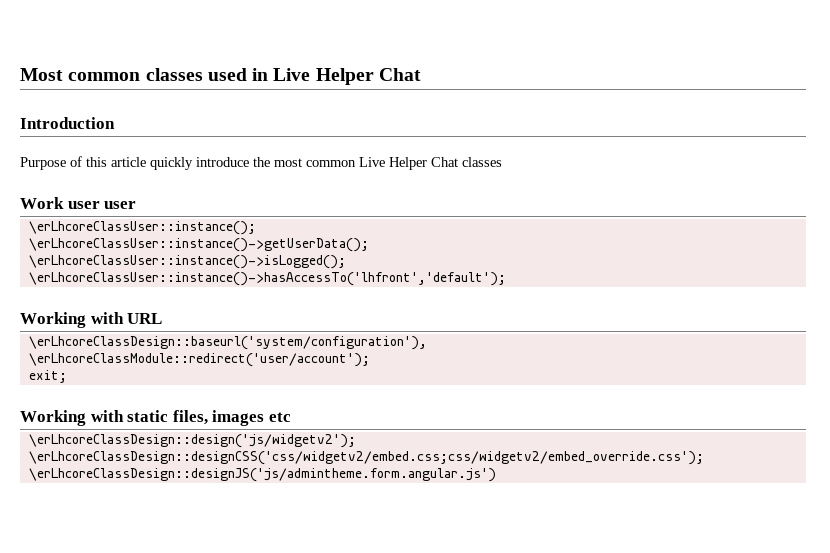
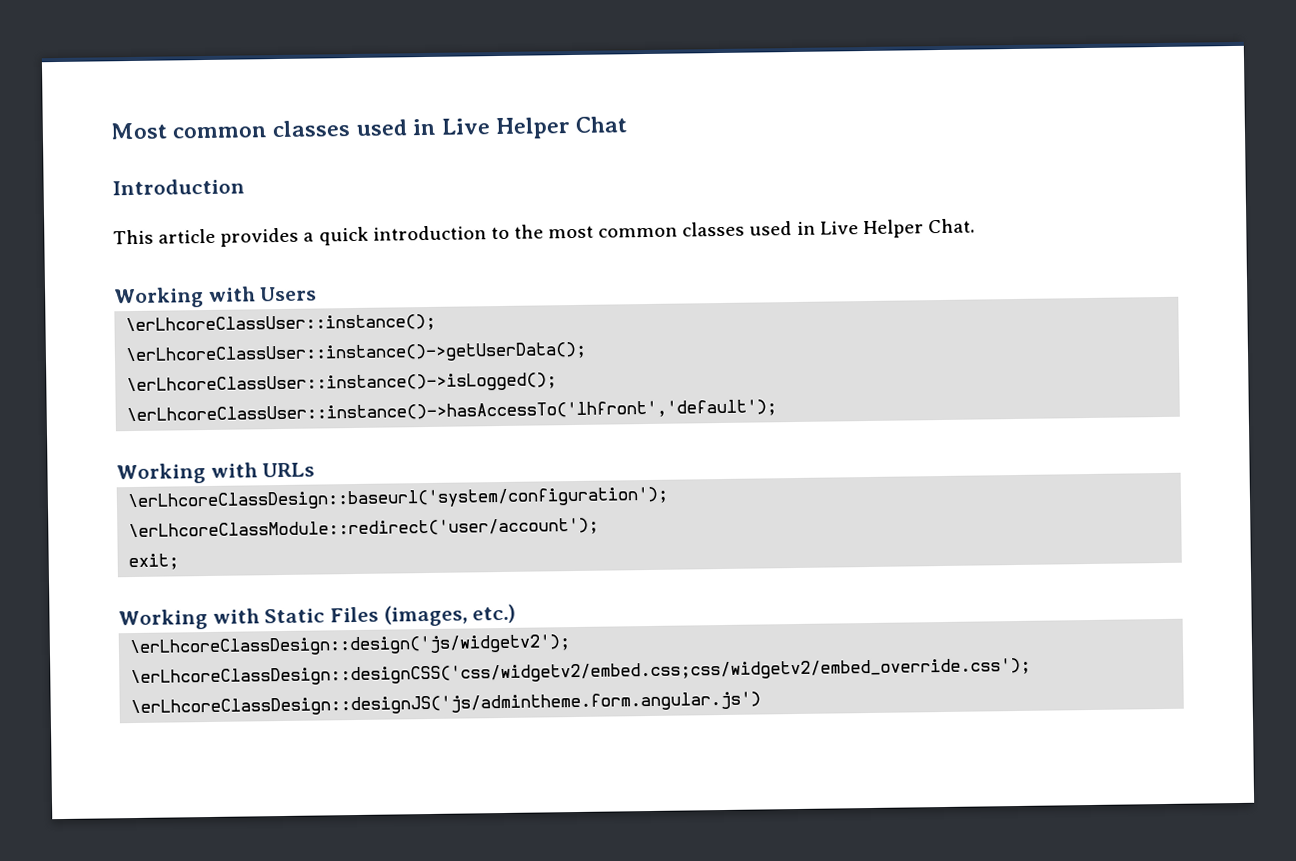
[20,156,502,170] [20,197,137,209] Purpose of this article quickly introduce the most common Live Helper Chat classes // Work user user -> [113,218,975,247] [114,286,318,309] This article provides a quick introduction to the most common classes used in Live Helper Chat. // Working with Users
[127,313,163,324] [28,336,427,350] URL // \erLhcoreClassDesign::baseurl('system/configuration'), -> [262,462,316,478] [127,486,669,512] URLs // \erLhcoreClassDesign::baseurl('system/configuration');
[127,410,291,426] static files, images etc -> [264,603,517,627] Static Files (images, etc.)

